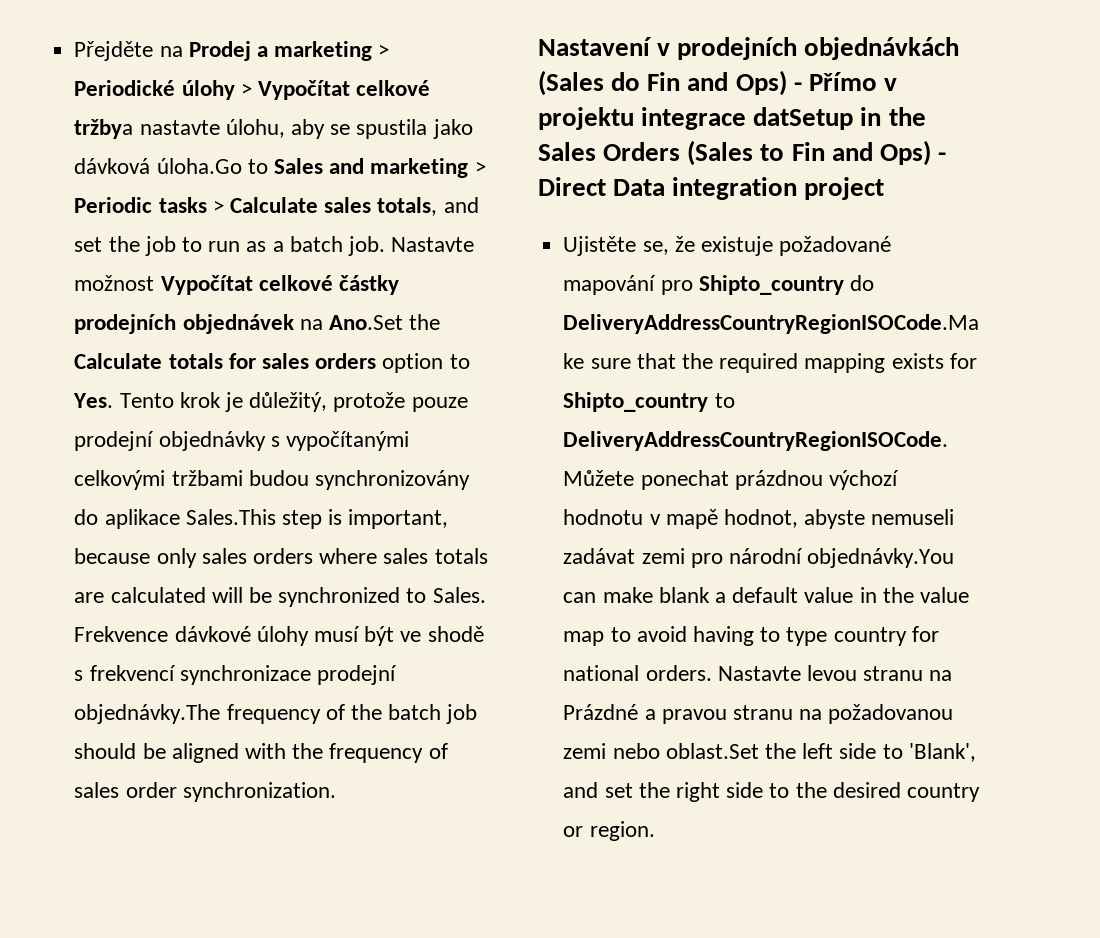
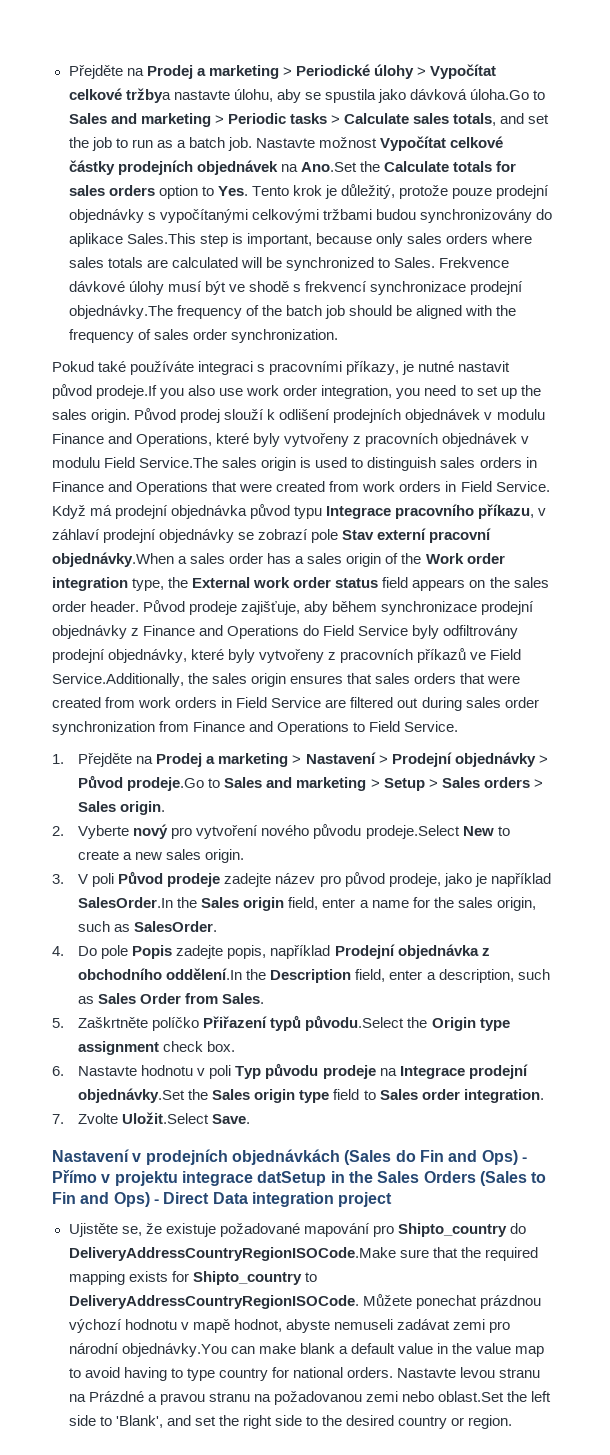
(336, 792) none -> [52,361,511,375] [52,384,541,399] [52,408,545,423] [52,433,530,447] [52,457,537,471] [52,481,550,495] [52,504,547,519] [52,528,492,543] [52,552,505,567] [52,577,549,591] [52,600,535,615] [52,625,519,639] [52,648,522,663] [52,673,521,687] [52,697,539,711] [52,721,459,735] [52,752,548,767] [78,775,543,791] [78,801,166,815] [52,824,510,839] [78,849,245,863] [52,871,551,887] [78,897,536,911] [78,921,218,932] [52,944,490,959] [78,968,550,983] [78,993,265,1004] [52,1015,510,1031] [78,1041,236,1055] [52,1063,528,1079] [78,1088,544,1103] [52,1112,251,1124] // Pokud také používáte integraci s pracovními příkazy, je nutné nastavit původ prodeje.If you also use work order integration, you need to set up the sales origin. Původ prodej slouží k odlišení prodejních objednávek v modulu Finance and Operations, které byly vytvořeny z pracovních objednávek v modulu Field Service.The sales origin is used to distinguish sales orders in Finance and Operations that were created from work orders in Field Service. Když má prodejní objednávka původ typu Integrace pracovního příkazu, v záhlaví prodejní objednávky se zobrazí pole Stav externí pracovní objednávky.When a sales order has a sales origin of the Work order integration type, the External work order status field appears on the sales order header. Původ prodeje zajišťuje, aby během synchronizace prodejní objednávky z Finance and Operations do Field Service byly odfiltrovány prodejní objednávky, které byly vytvořeny z pracovních příkazů ve Field Service.Additionally, the sales origin ensures that sales orders that were created from work orders in Field Service are filtered out during sales order synchronization from Finance and Operations to Field Service. // 1. Přejděte na Prodej a marketing > Nastavení > Prodejní objednávky > Původ prodeje.Go to Sales and marketing > Setup > Sales orders > Sales origin. // 2. Vyberte nový pro vytvoření nového původu prodeje.Select New to create a new sales origin. // 3. V poli Původ prodeje zadejte název pro původ prodeje, jako je například SalesOrder.In the Sales origin field, enter a name for the sales origin, such as SalesOrder. // 4. Do pole Popis zadejte popis, například Prodejní objednávka z obchodního oddělení.In the Description field, enter a description, such as Sales Order from Sales. // 5. Zaškrtněte políčko Přiřazení typů původu.Select the Origin type assignment check box. // 6. Nastavte hodnotu v poli Typ původu prodeje na Integrace prodejní objednávky.Set the Sales origin type field to Sales order integration. // 7. Zvolte Uložit.Select Save.

